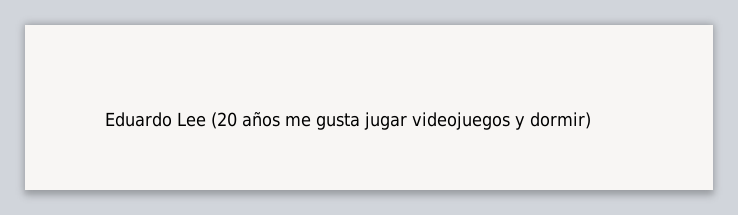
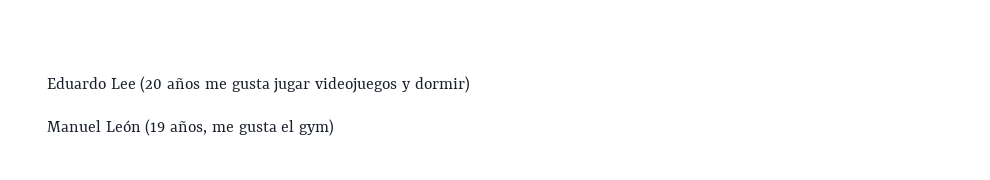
(591, 120) none -> [47,119,335,136] // Manuel León (19 años, me gusta el gym)

